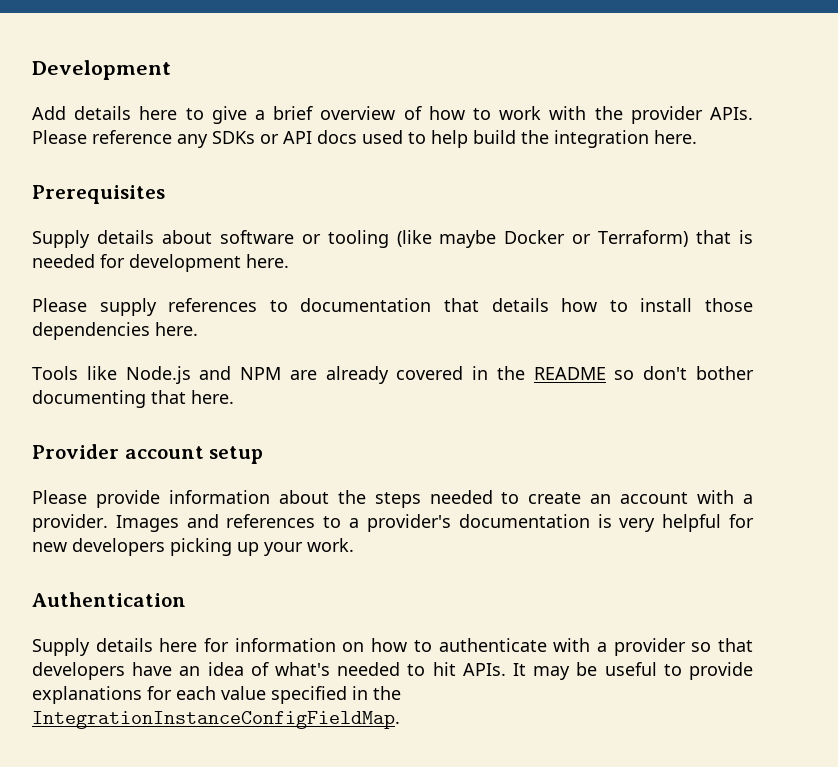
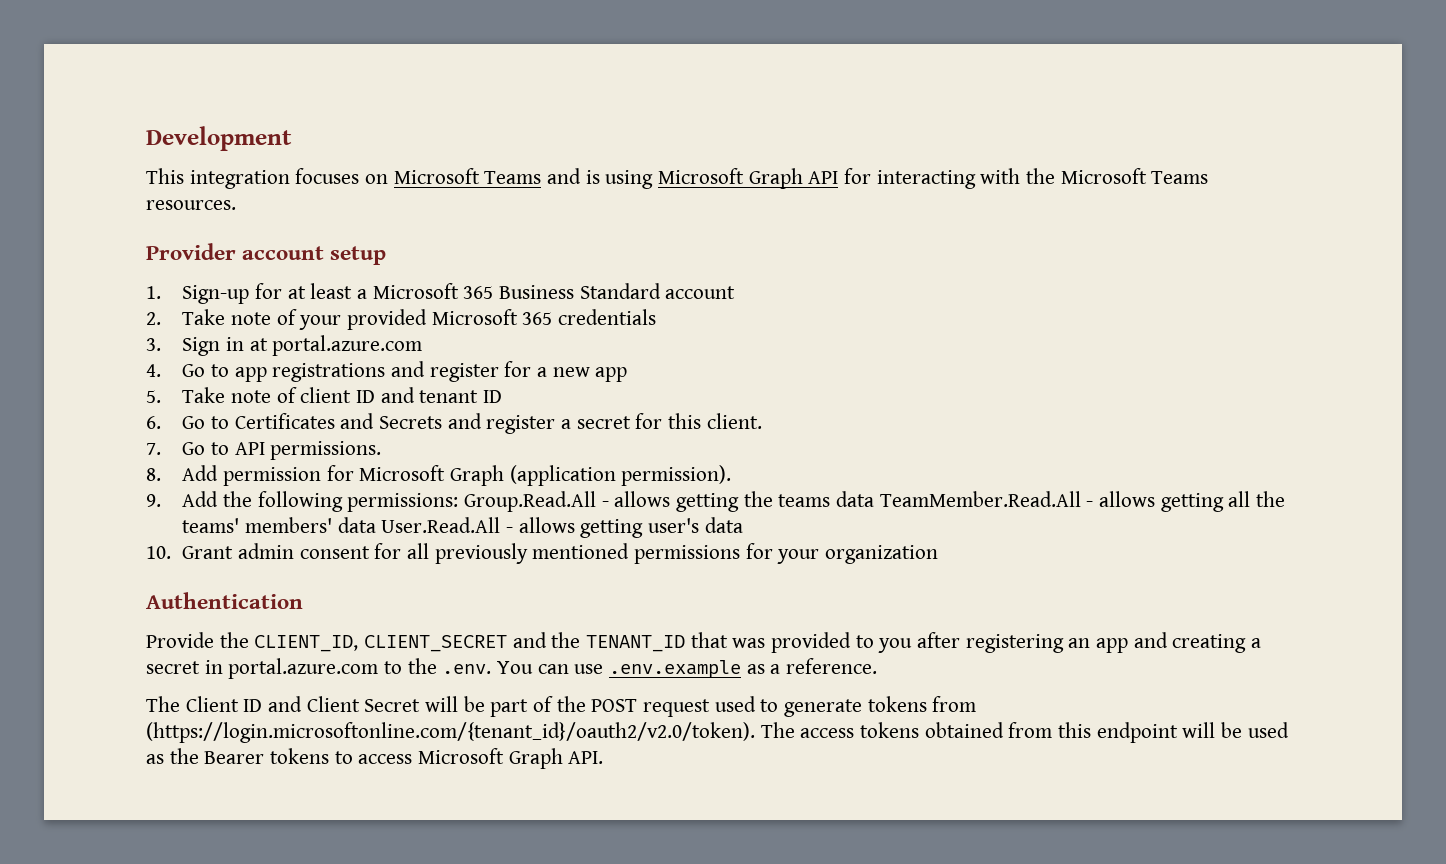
[32,106,753,124] [32,130,697,148] [32,185,165,204] [32,230,753,248] [32,254,289,272] [32,298,754,316] [32,322,198,340] [32,366,754,384] [32,390,234,408] [32,444,264,464] [32,490,753,508] [32,514,755,532] [32,538,354,556] [32,592,186,607] [32,638,754,656] [32,662,753,680] [32,686,401,704] [32,711,400,729] Add details here to give a brief overview of how to work with the provider APIs. Please reference any SDKs or API docs used to help build the integration here. // Prerequisites // Supply details about software or tooling (like maybe Docker or Terraform) that is needed for development here. // Please supply references to documentation that details how to install those dependencies here. // Tools like Node.js and NPM are already covered in the README so don't bother documenting that here. // Provider account setup // Please provide information about the steps needed to create an account with a provider. Images and references to a provider's documentation is very helpful for new developers picking up your work. // Authentication // Supply details here for information on how to authenticate with a provider so that developers have an idea of what's needed to hit APIs. It may be useful to provide explanations for each value specified in the IntegrationInstanceConfigFieldMap. -> [146,168,1209,189] [146,200,236,210] [146,243,387,265] [146,283,736,304] [146,309,657,330] [146,335,423,356] [146,361,628,382] [146,387,503,403] [146,413,762,434] [146,441,382,460] [146,465,732,486] [146,491,1286,512] [182,517,743,538] [146,543,939,564] [146,592,303,609] [146,632,1262,653] [146,658,878,679] [146,696,977,717] [146,722,1289,743] [146,748,604,769] This integration focuses on Microsoft Teams and is using Microsoft Graph API for interacting with the Microsoft Teams resources. // Provider account setup // 1. Sign-up for at least a Microsoft 365 Business Standard account // 2. Take note of your provided Microsoft 365 credentials // 3. Sign in at portal.azure.com // 4. Go to app registrations and register for a new app // 5. Take note of client ID and tenant ID // 6. Go to Certificates and Secrets and register a secret for this client. // 7. Go to API permissions. // 8. Add permission for Microsoft Graph (application permission). // 9. Add the following permissions: Group.Read.All - allows getting the teams data TeamMember.Read.All - allows getting all the teams' members' data User.Read.All - allows getting user's data // 10. Grant admin consent for all previously mentioned permissions for your organization // Authentication // Provide the CLIENT_ID, CLIENT_SECRET and the TENANT_ID that was provided to you after registering an app and creating a secret in portal.azure.com to the .env. You can use .env.example as a reference. // The Client ID and Client Secret will be part of the POST request used to generate tokens from (https://login.microsoftonline.com/{tenant_id}/oauth2/v2.0/token). The access tokens obtained from this endpoint will be used as the Bearer tokens to access Microsoft Graph API.

